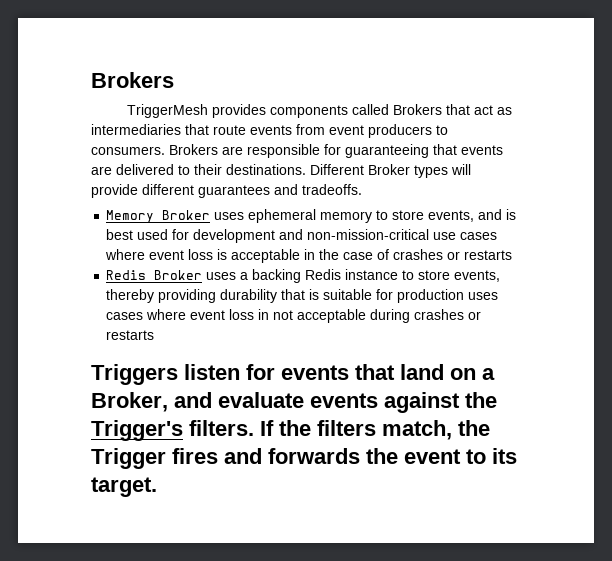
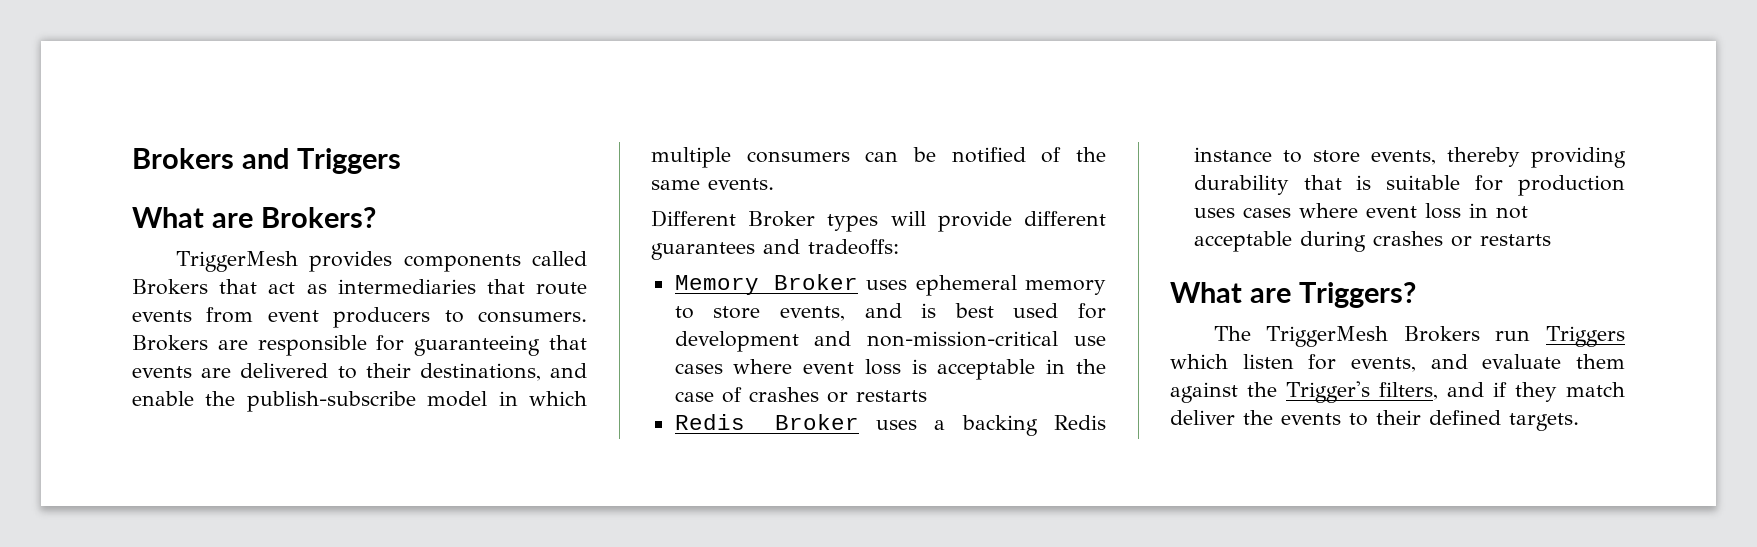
[91,72,174,88] Brokers -> [132,148,401,174] [132,207,376,228] Brokers and Triggers // What are Brokers?
[226,164,306,175] destinations. -> [419,363,587,381] [132,391,587,412] [651,147,1106,168] [651,178,774,190] destinations, and enable the publish-subscribe model in which multiple consumers can be notified of the same events. //
[302,184,362,195] tradeoffs. -> [808,239,899,255] tradeoffs:
[91,364,495,385] [91,392,168,412] Triggers listen for events that land on a Broker, -> [1170,282,1416,308] [1213,326,1626,347] [1170,354,1416,372] What are Triggers? // The TriggerMesh Brokers run Triggers which listen for events,
[310,393,378,408] events -> [1576,354,1625,369] them
[189,420,490,440] [91,448,517,469] [91,477,157,497] filters. If the filters match, the Trigger fires and forwards the event to its target. -> [1378,382,1625,402] [1170,410,1579,431] filters, and if they match deliver the events to their defined targets.

